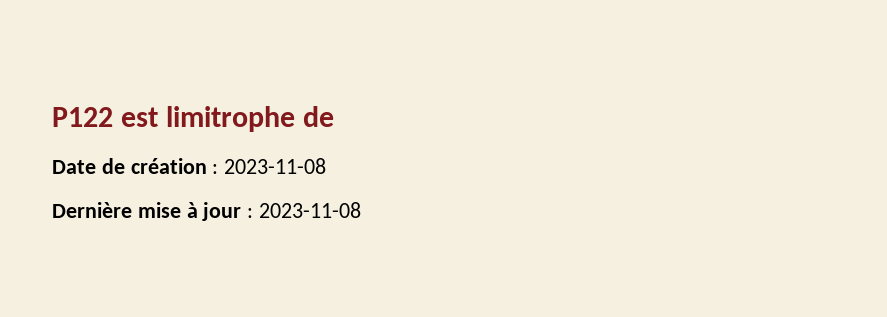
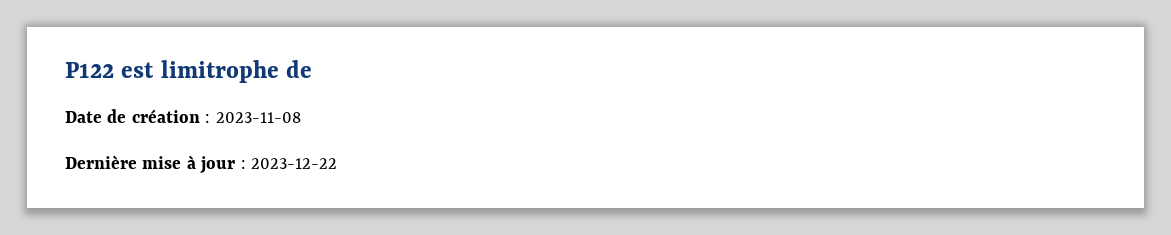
[259,202,362,218] 2023-11-08 -> [251,158,337,169] 2023-12-22

